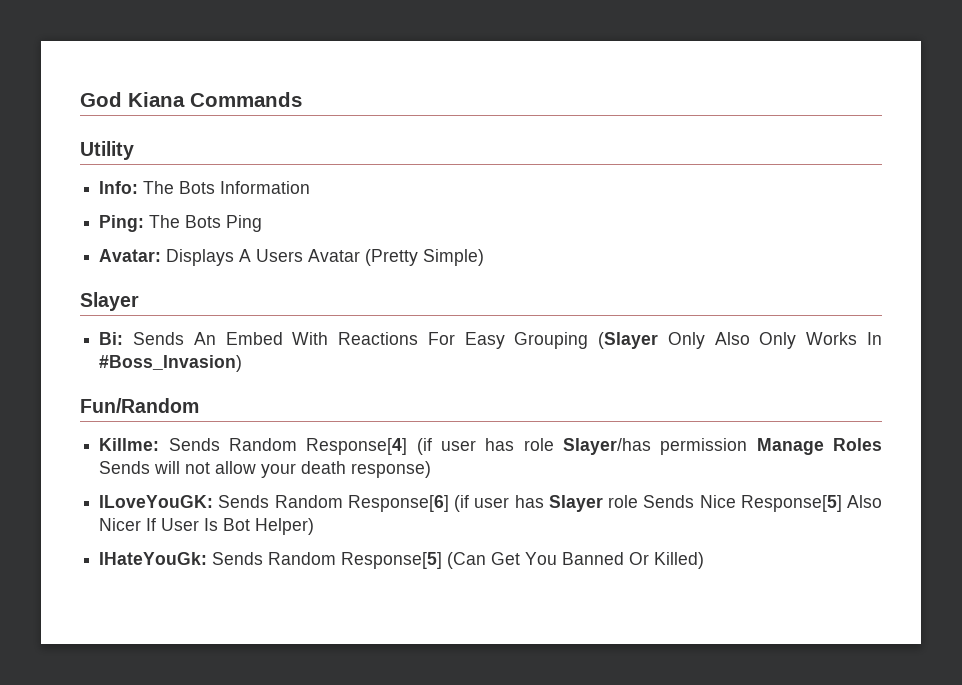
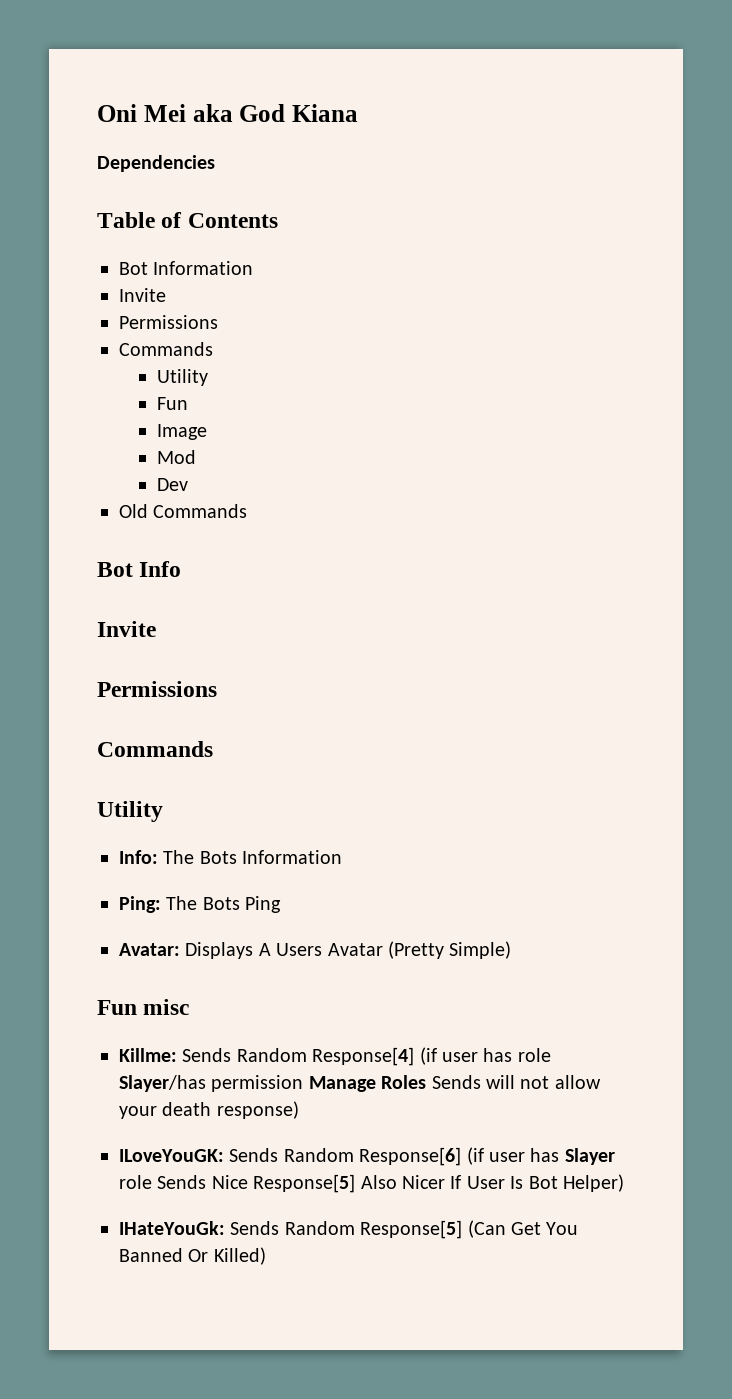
(80, 99) none -> [97,104,233,122] Oni Mei aka
(185, 99) none -> [97,155,215,172] [97,212,278,228] [119,261,254,275] [119,288,166,302] [119,315,218,329] [119,342,213,356] [156,369,208,386] [156,397,188,410] [156,424,207,440] [156,450,196,464] [156,478,188,491] [119,504,248,518] [97,561,182,577] [97,621,156,637] [97,681,217,697] // Dependencies // Table of Contents // Bot Information // Invite // Permissions // Commands // Utility // Fun // Image // Mod // Dev // Old Commands // Bot Info // Invite // Permissions //
[80,292,139,311] [99,332,882,349] [99,355,243,372] [80,398,199,413] Slayer // Bi: Sends An Embed With Reactions For Easy Grouping (Slayer Only Also Only Works In #Boss_Invasion) // Fun/Random -> [97,999,190,1015] Fun misc

